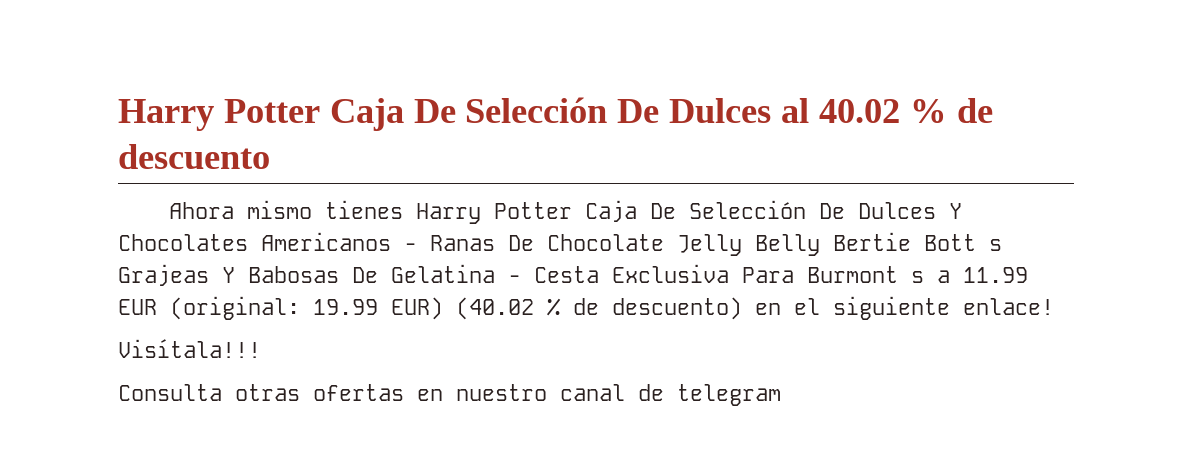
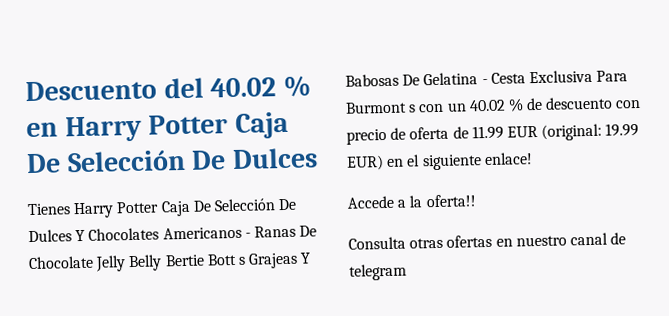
[118,97,993,131] [118,144,270,169] [168,200,403,219] Harry Potter Caja De Selección De Dulces al 40.02 % de descuento // Ahora mismo tienes -> [25,75,311,102] [26,111,289,143] [26,147,318,174] [27,203,71,216] Descuento del 40.02 % en Harry Potter Caja De Selección De Dulces // Tienes
[937,270,950,283] a -> [418,96,642,113] [346,126,469,145] con un 40.02 % de descuento con precio de oferta de
[456,297,742,320] (40.02 % de descuento) -> (384, 163) none
[118,339,261,358] Visítala!!! -> [347,194,476,209] Accede a la oferta!!

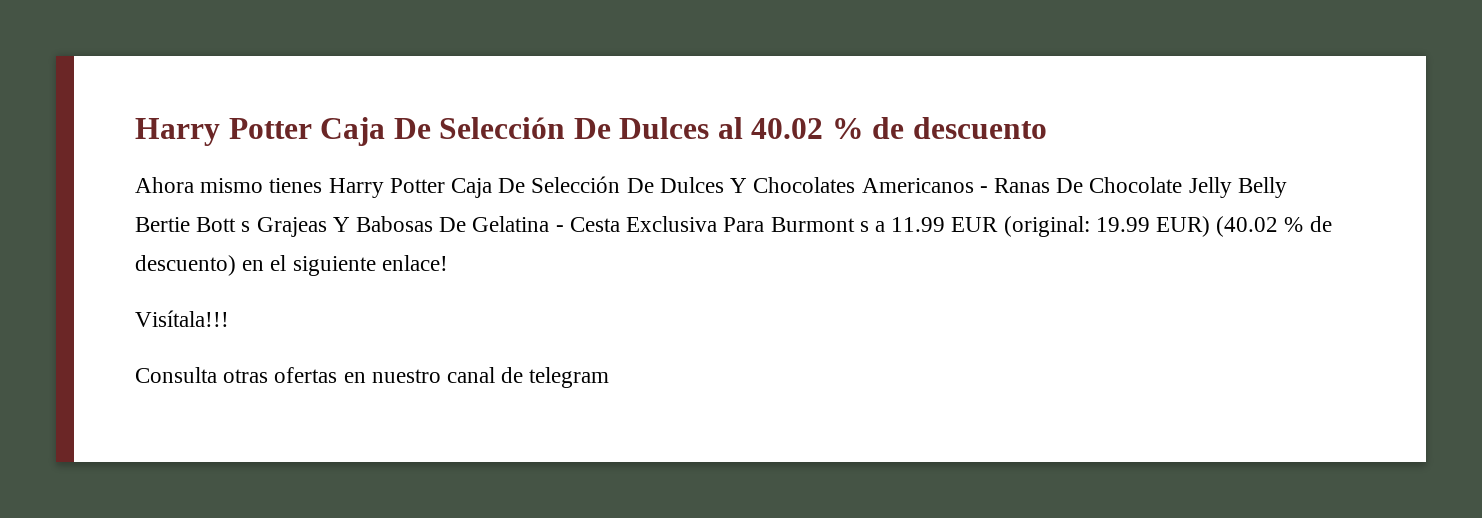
[25,75,311,102] [26,111,289,143] [26,147,318,174] [27,203,71,216] Descuento del 40.02 % en Harry Potter Caja De Selección De Dulces // Tienes -> [135,117,1047,146] [135,177,323,193] Harry Potter Caja De Selección De Dulces al 40.02 % de descuento // Ahora mismo tienes
[418,96,642,113] [346,126,469,145] con un 40.02 % de descuento con precio de oferta de -> [874,221,885,232] a
(384, 163) none -> [1216,216,1332,237] [135,255,236,276] (40.02 % de descuento)
[347,194,476,209] Accede a la oferta!! -> [135,310,229,327] Visítala!!!

